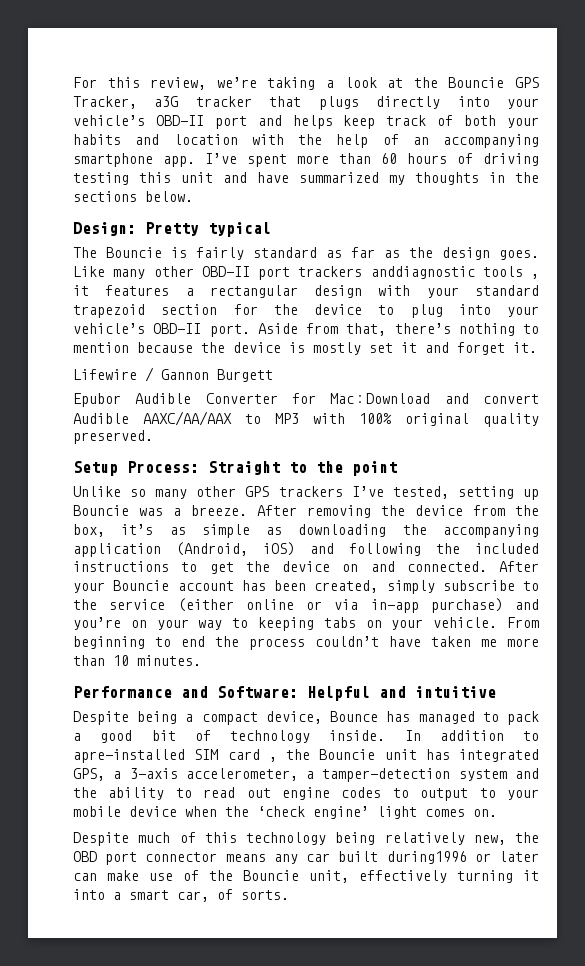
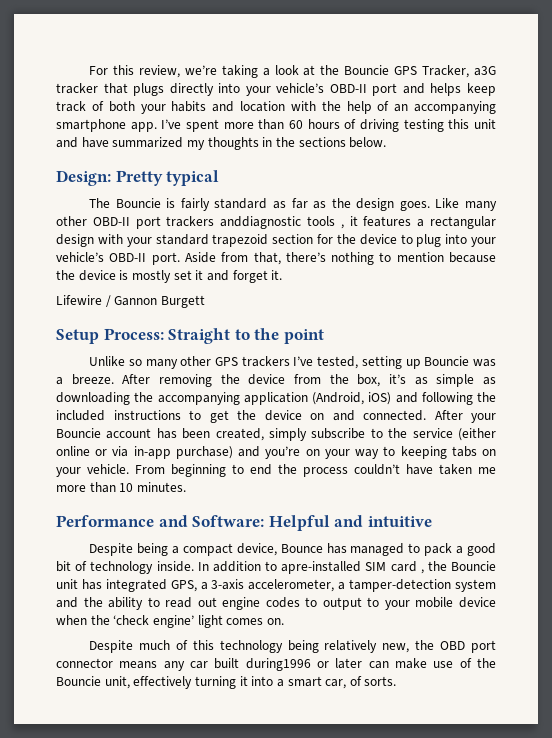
[73,393,539,407] [73,411,539,427] [73,430,153,444] // Epubor Audible Converter for Mac：Download and convert Audible AAXC/AA/AAX to MP3 with 100% original quality preserved. -> (205, 301) none

